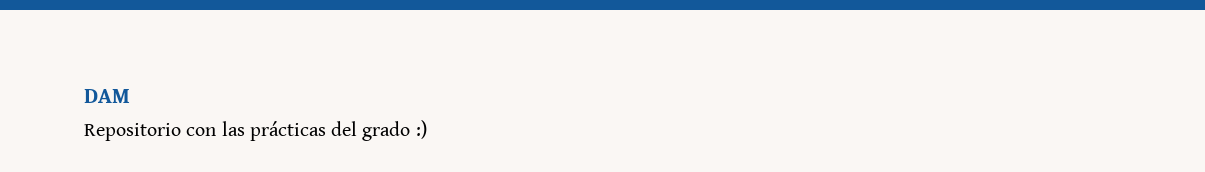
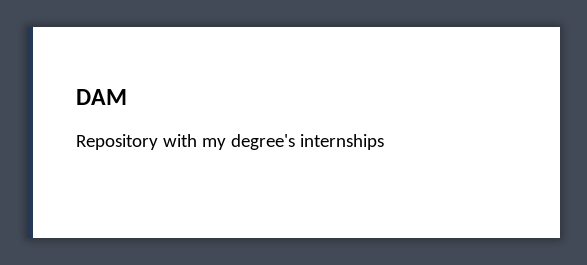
[84,120,427,141] Repositorio con las prácticas del grado :) -> [76,134,384,150] Repository with my degree's internships

